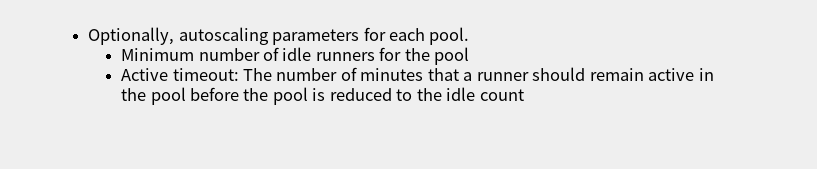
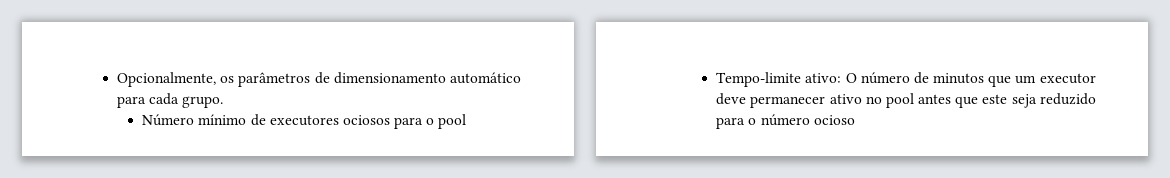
[88,27,470,45] [121,47,470,65] [121,67,714,81] [121,87,524,105] Optionally, autoscaling parameters for each pool. // Minimum number of idle runners for the pool // Active timeout: The number of minutes that a runner should remain active in the pool before the pool is reduced to the idle count -> [117,72,521,87] [117,93,224,108] [142,114,467,129] [716,72,1096,87] [716,93,1096,108] [716,114,855,129] Opcionalmente, os parâmetros de dimensionamento automático para cada grupo. // Número mínimo de executores ociosos para o pool // Tempo-limite ativo: O número de minutos que um executor deve permanecer ativo no pool antes que este seja reduzido para o número ocioso

